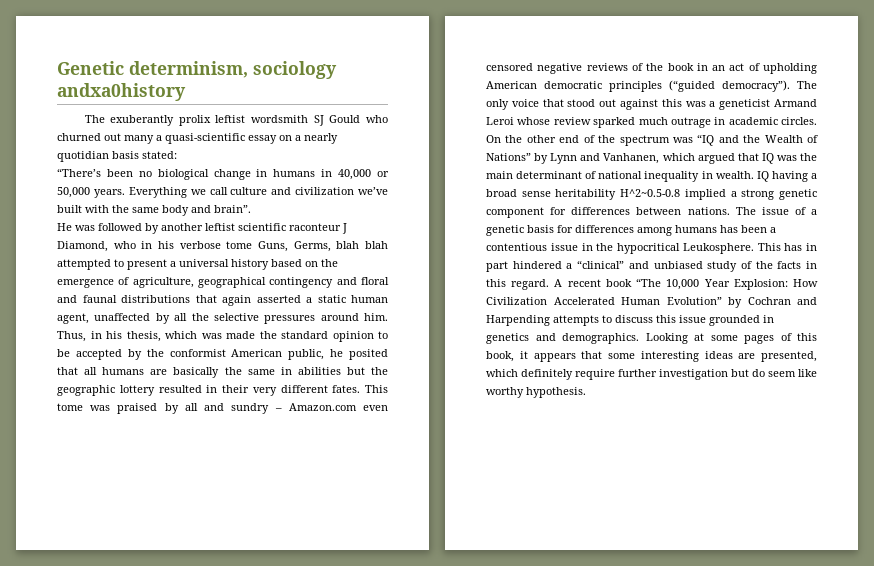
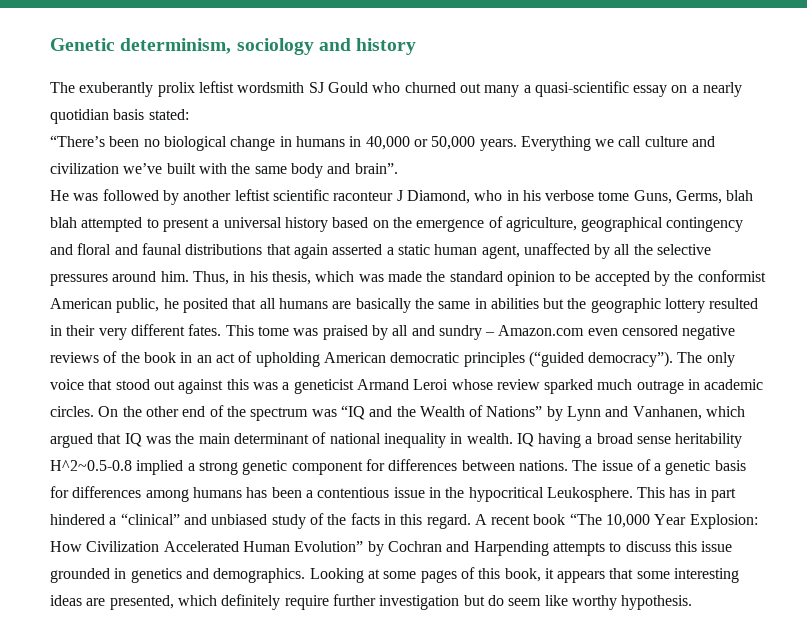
[57,83,186,101] andxa0history -> [318,38,417,55] and history

